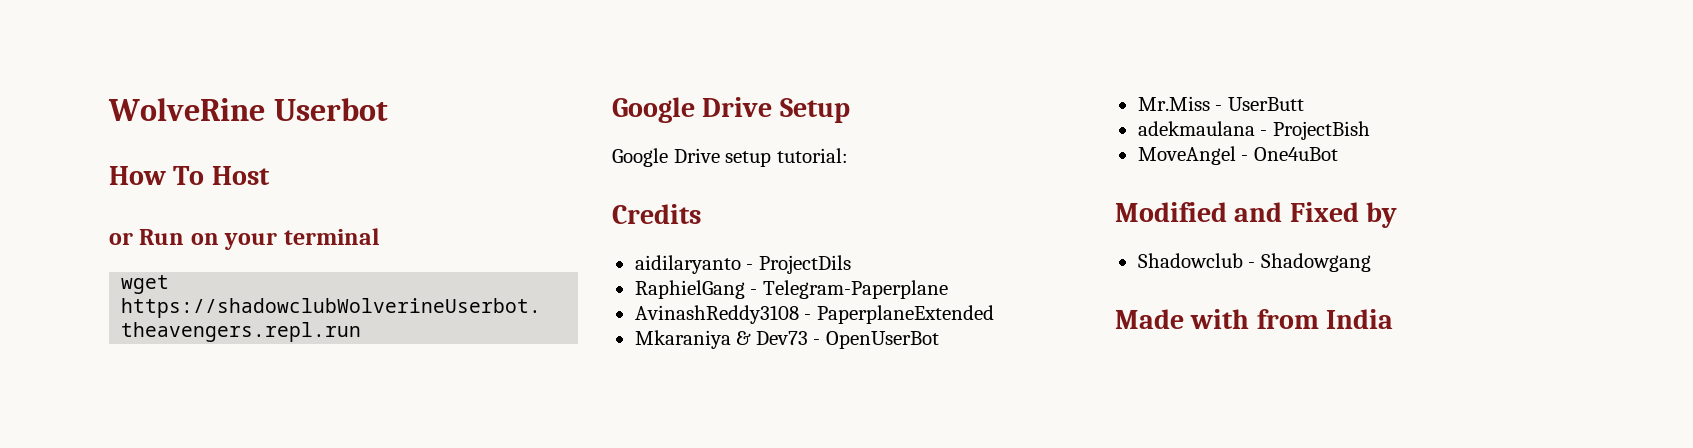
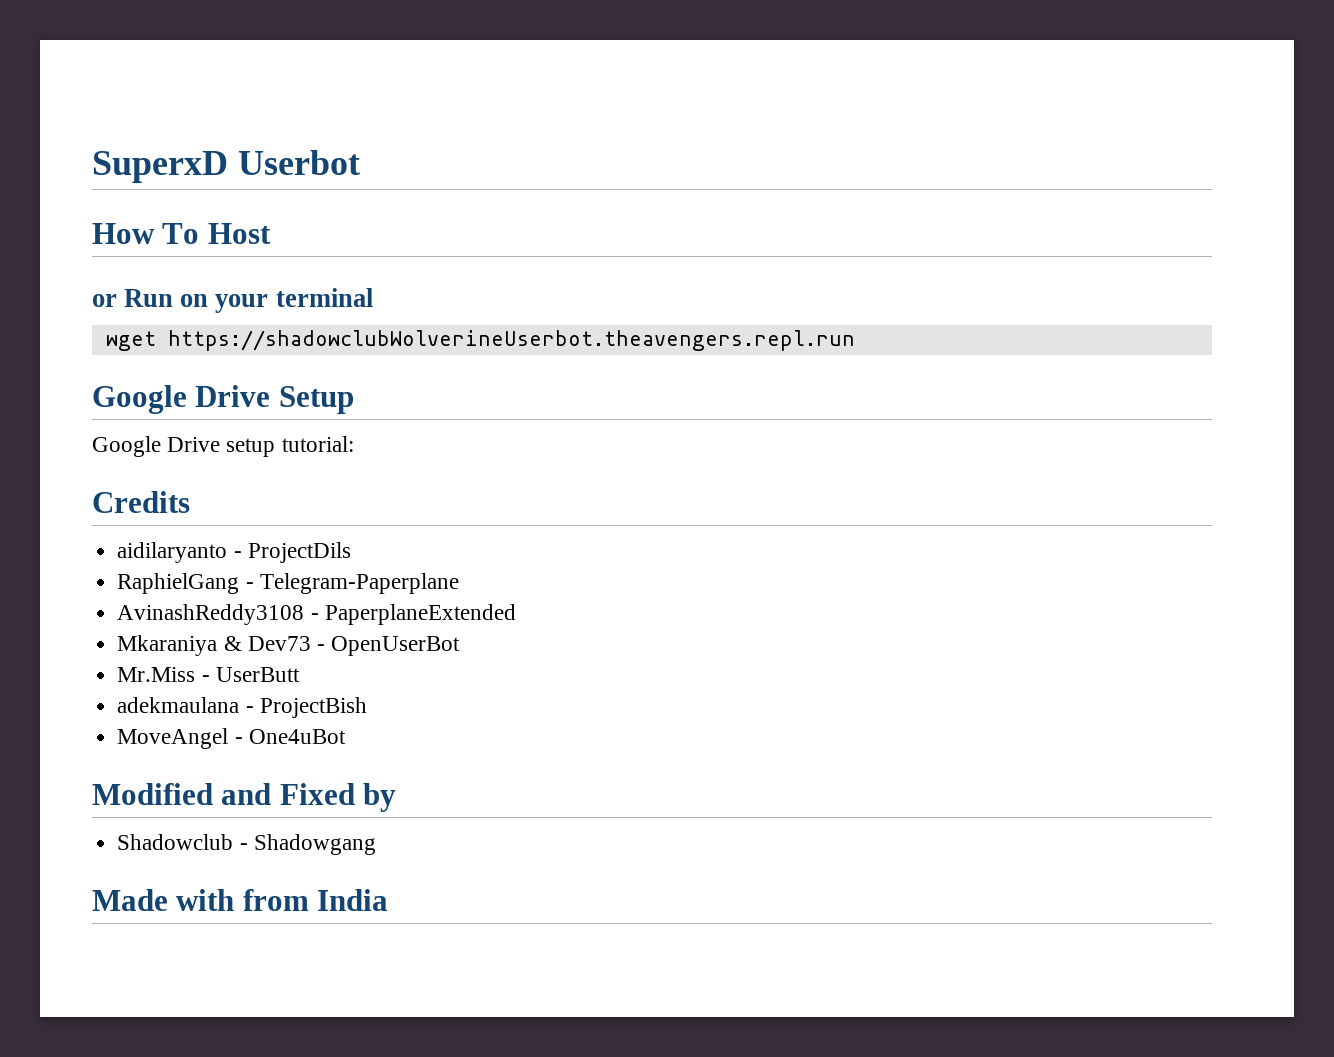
[108,98,265,121] WolveRine -> [92,151,228,183] SuperxD

